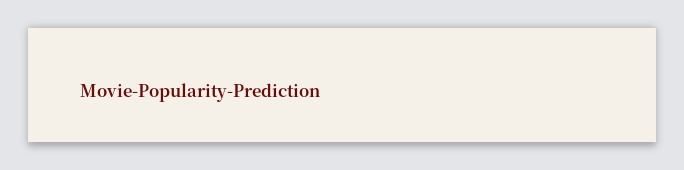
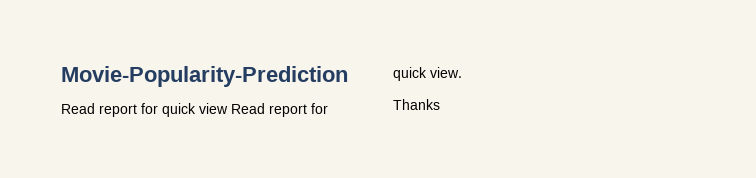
(320, 92) none -> [61,103,328,117] [393,67,462,81] [393,99,440,110] // Read report for quick view Read report for quick view. // Thanks

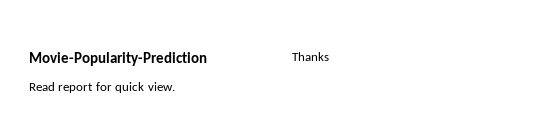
[199,103,328,117] [393,67,427,81] view Read report for quick -> (145, 87) none

